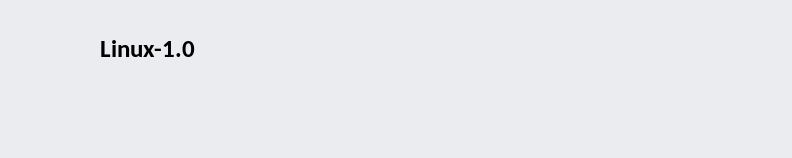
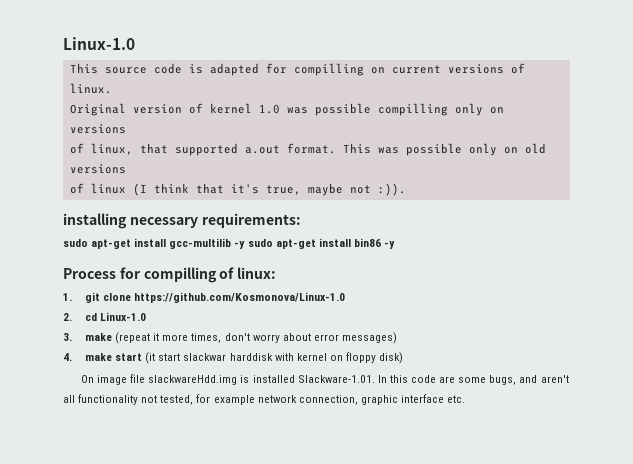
[100,40,195,57] Linux-1.0 -> [63,37,135,50] [69,63,525,76] [69,83,112,94] [69,103,504,116] [69,124,126,134] [69,143,546,156] [69,164,126,174] [69,183,406,196] [63,213,301,229] [63,238,395,249] [63,267,277,283] [63,292,346,303] [63,312,147,321] [63,332,397,344] [63,352,404,364] [81,374,569,385] [63,394,466,405] Linux-1.0 // This source code is adapted for compilling on current versions of linux. // Original version of kernel 1.0 was possible compilling only on versions // of linux, that supported a.out format. This was possible only on old versions // of linux (I think that it's true, maybe not :)). // installing necessary requirements: // sudo apt-get install gcc-multilib -y sudo apt-get install bin86 -y // Process for compilling of linux: // 1. git clone https://github.com/Kosmonova/Linux-1.0 // 2. cd Linux-1.0 // 3. make (repeat it more times, don't worry about error messages) // 4. make start (it start slackwar harddisk with kernel on floppy disk) // On image file slackwareHdd.img is installed Slackware-1.01. In this code are some bugs, and aren't all functionality not tested, for example network connection, graphic interface etc.

